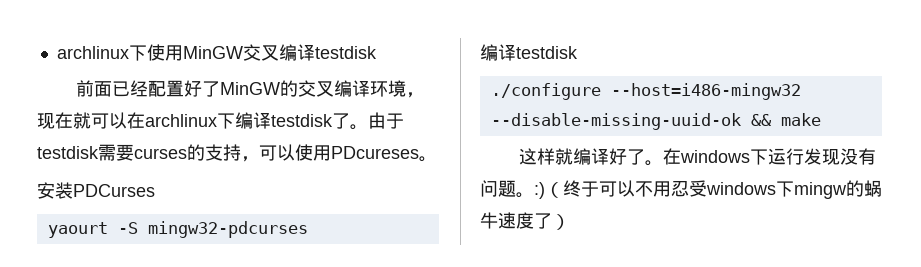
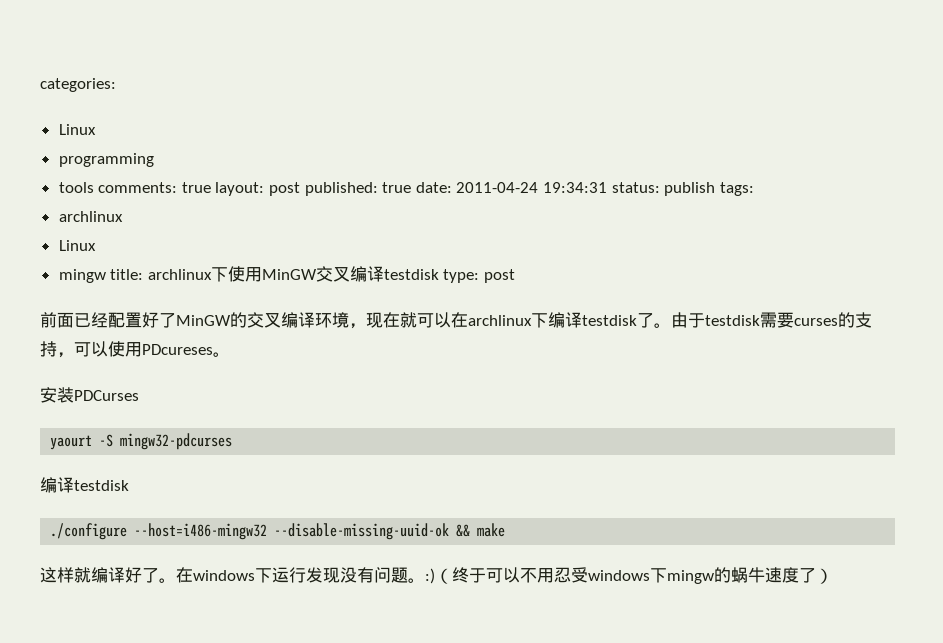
(56, 52) none -> [40,78,116,92] [58,124,96,135] [58,153,154,167] [58,182,754,196] [58,211,123,222] [58,240,96,251] [58,269,144,283] categories: // Linux // programming // tools comments: true layout: post published: true date: 2011-04-24 19:34:31 status: publish tags: // archlinux // Linux // mingw title:
(377, 52) none -> [443,269,516,283] type: post

